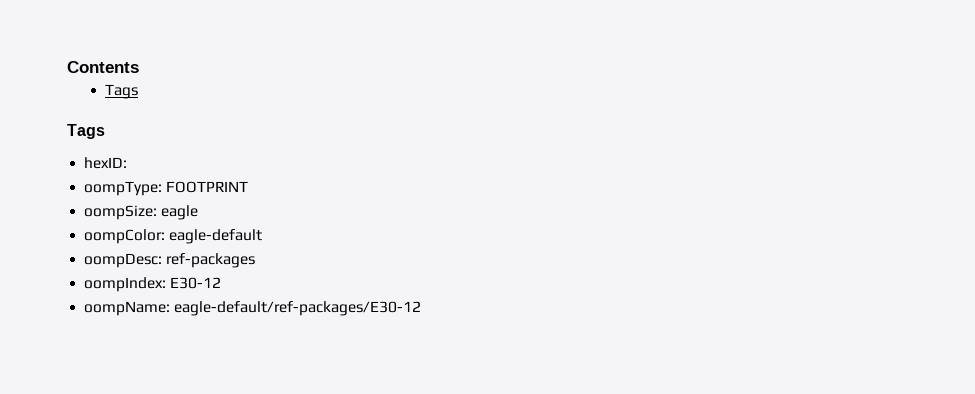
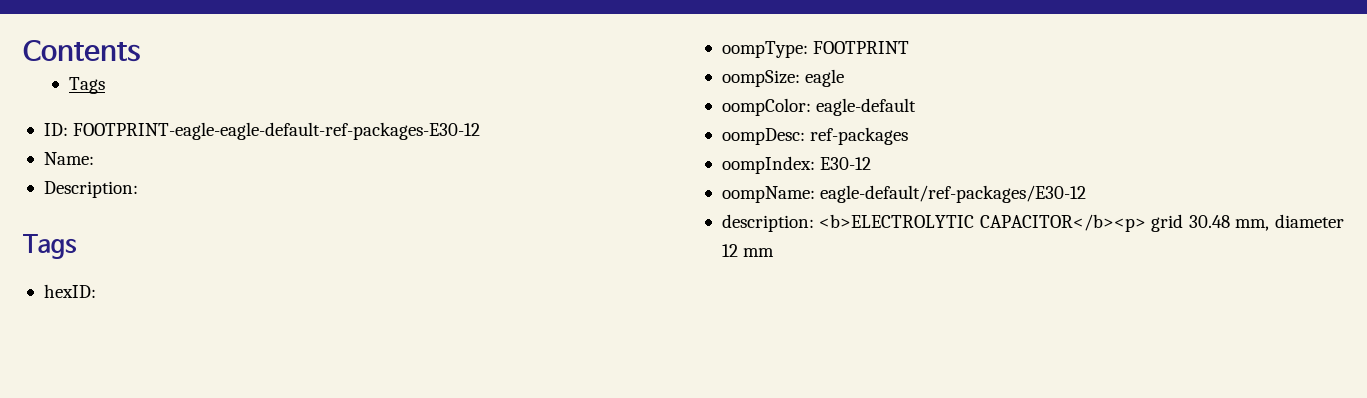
(138, 91) none -> [43,122,481,140] [43,152,94,165] [43,181,138,198] // ID: FOOTPRINT-eagle-eagle-default-ref-packages-E30-12 // Name: // Description:
(422, 308) none -> [721,214,1344,232] [721,244,775,257] // description: <b>ELECTROLYTIC CAPACITOR</b><p> grid 30.48 mm, diameter 12 mm

